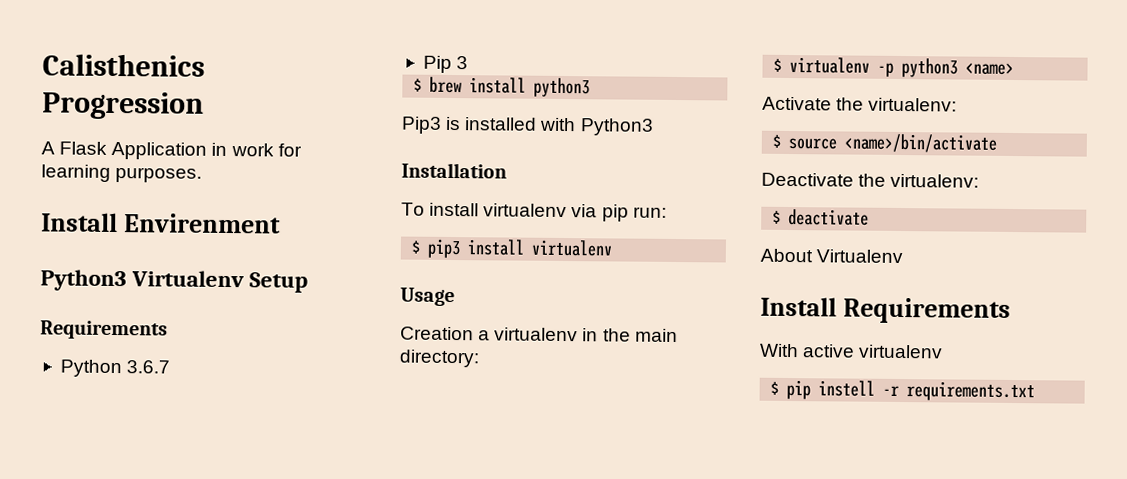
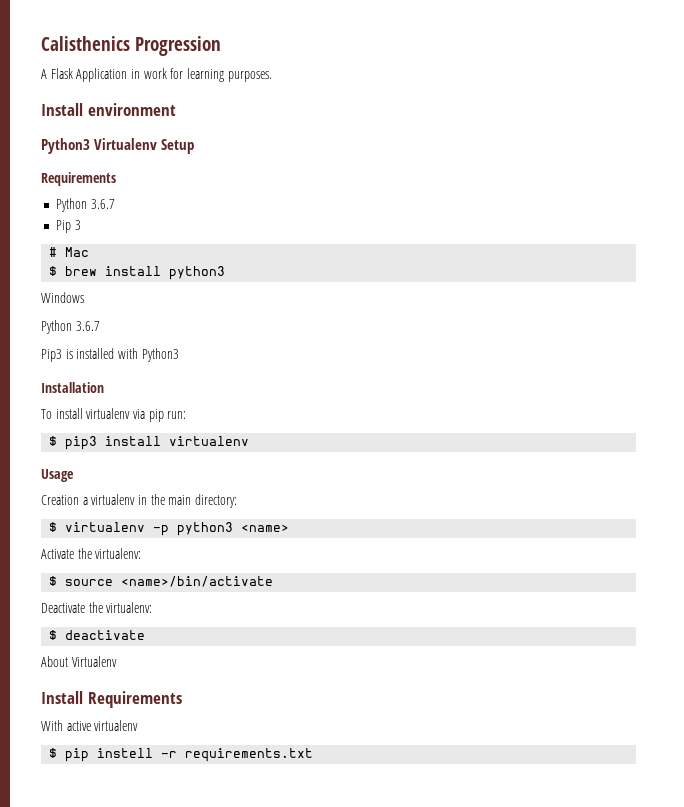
[124,213,282,234] Envirenment -> [87,103,176,116] environment
(469, 63) none -> [49,247,90,257] // # Mac
(591, 87) none -> [41,292,84,303] [41,320,100,334] // Windows // Python 3.6.7

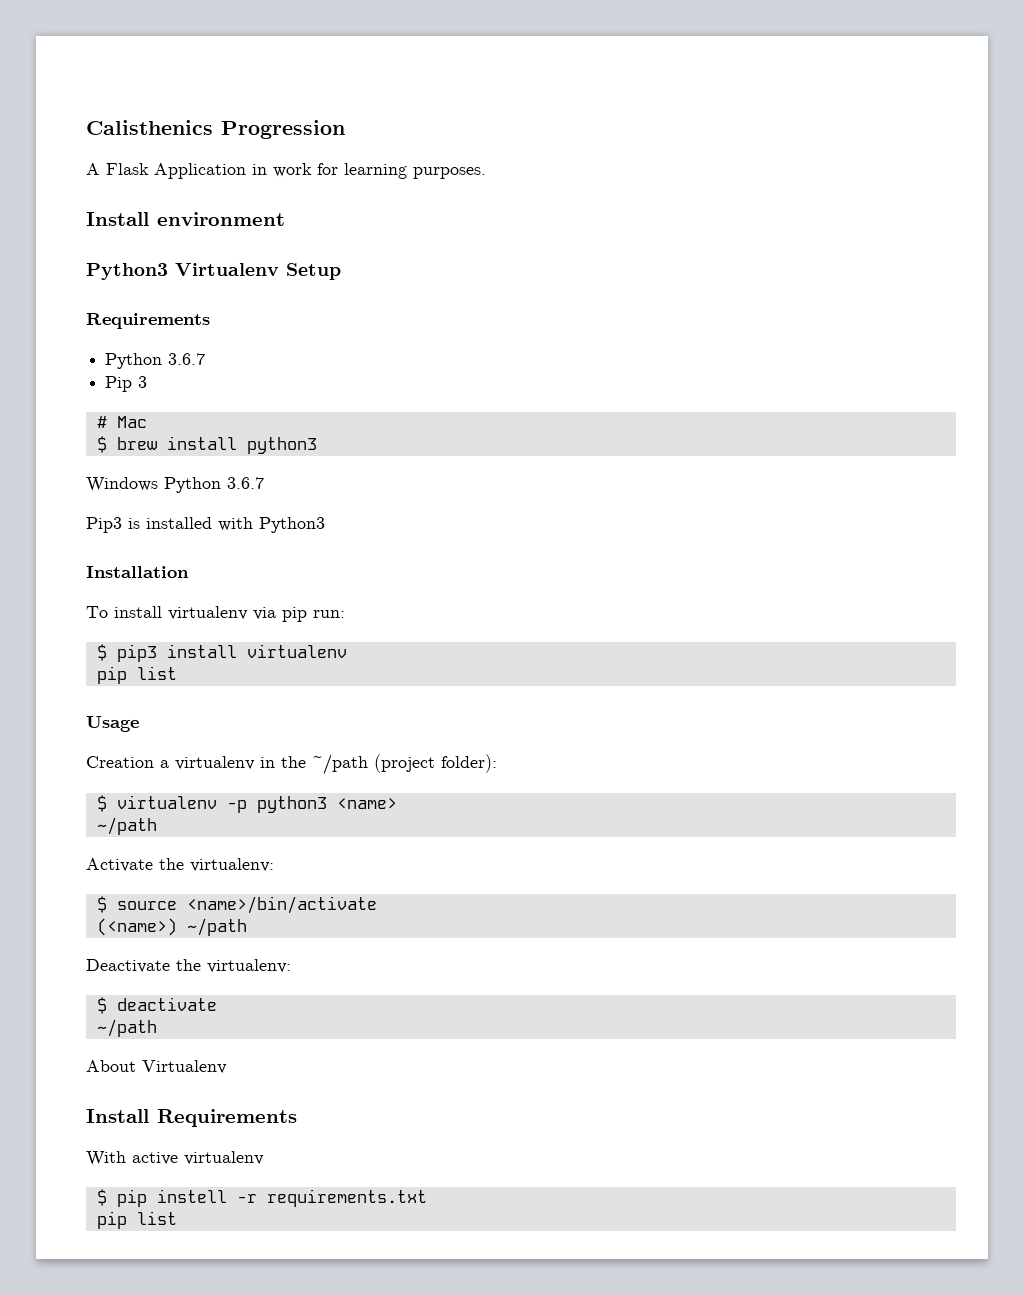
(84, 297) // -> (158, 484) none
(250, 441) none -> [96,666,177,684] // pip list
[168,494,237,508] main directory: -> [312,754,497,775] ~/path (project folder):
(290, 528) none -> [96,817,157,835] // ~/path
(274, 581) none -> [96,918,247,936] // (<name>) ~/path
(146, 635) none -> [96,1019,157,1037] // ~/path
(314, 755) none -> [96,1211,177,1229] // pip list

